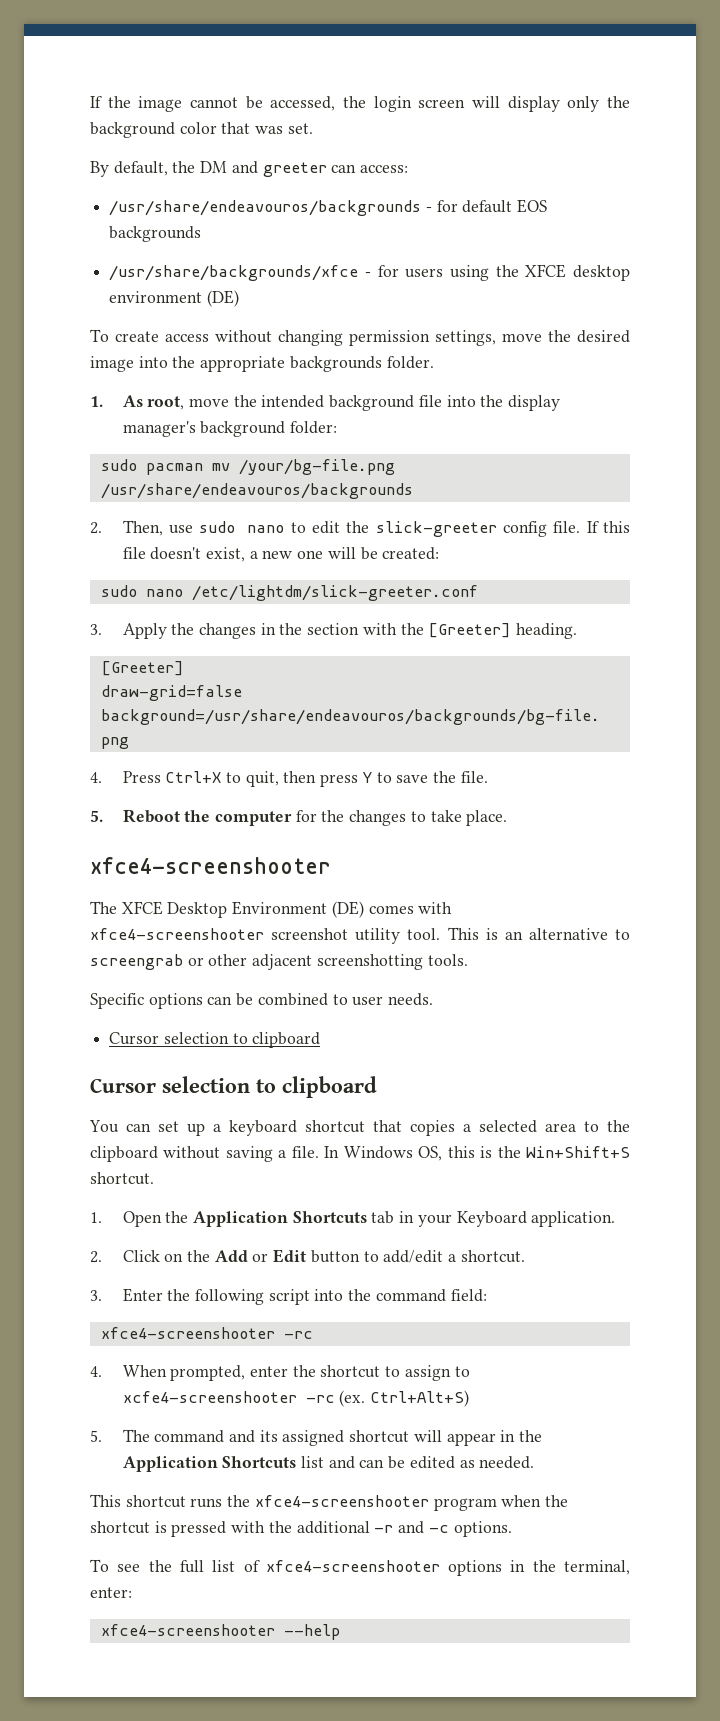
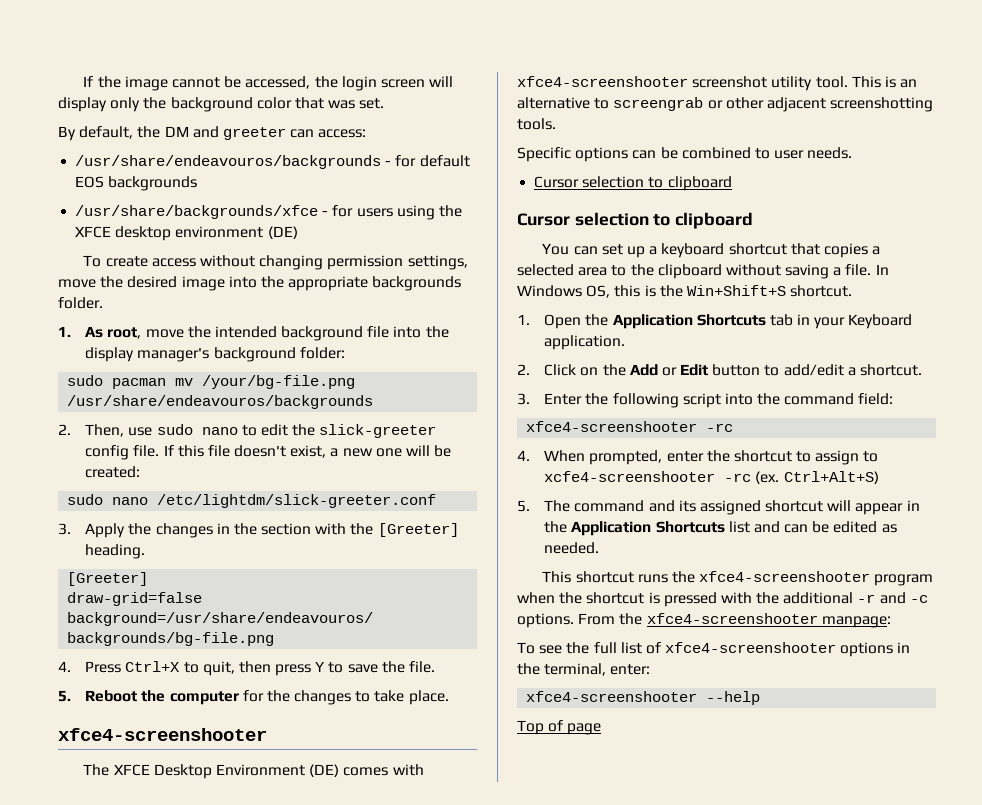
(512, 1529) none -> [578,613,891,628] From the xfce4-screenshooter manpage:
(340, 1632) none -> [517,720,602,735] // Top of page

